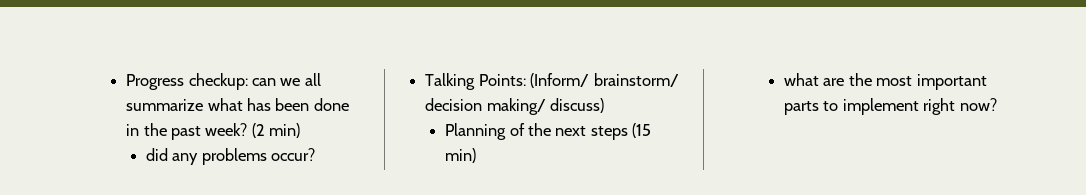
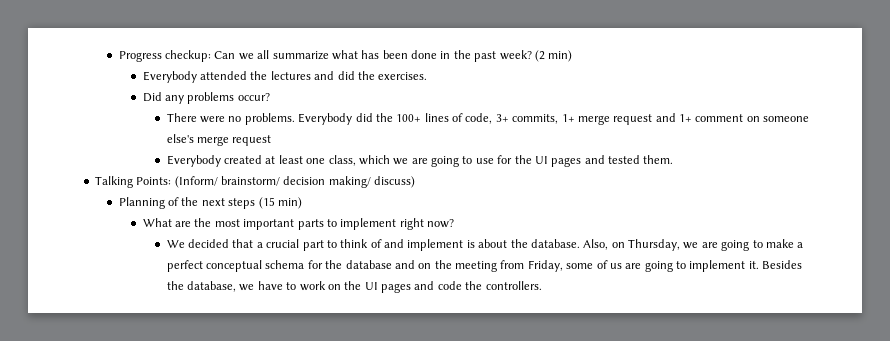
[251,78,276,86] can -> [214,51,236,59] Can
[145,148,316,165] did any problems occur? -> [142,71,428,83] [142,92,270,104] [166,113,810,125] [166,134,272,146] [166,155,674,167] Everybody attended the lectures and did the exercises. // Did any problems occur? // There were no problems. Everybody did the 100+ lines of code, 3+ commits, 1+ merge request and 1+ comment on someone else's merge request // Everybody created at least one class, which we are going to use for the UI pages and tested them.
[783,73,819,86] what -> [142,218,172,227] What
(997, 104) none -> [166,239,804,251] [166,260,803,272] [166,281,542,293] // We decided that a crucial part to think of and implement is about the database. Also, on Thursday, we are going to make a perfect conceptual schema for the database and on the meeting from Friday, some of us are going to implement it. Besides the database, we have to work on the UI pages and code the controllers.

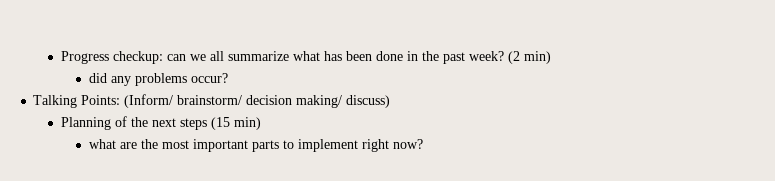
[214,51,236,59] Can -> [167,54,187,61] can
[142,71,428,83] [142,92,270,104] [166,113,810,125] [166,134,272,146] [166,155,674,167] Everybody attended the lectures and did the exercises. // Did any problems occur? // There were no problems. Everybody did the 100+ lines of code, 3+ commits, 1+ merge request and 1+ comment on someone else's merge request // Everybody created at least one class, which we are going to use for the UI pages and tested them. -> [88,73,228,86] did any problems occur?
[142,218,172,227] What -> [88,139,116,149] what
[166,239,804,251] [166,260,803,272] [166,281,542,293] // We decided that a crucial part to think of and implement is about the database. Also, on Thursday, we are going to make a perfect conceptual schema for the database and on the meeting from Friday, some of us are going to implement it. Besides the database, we have to work on the UI pages and code the controllers. -> (423, 144) none

